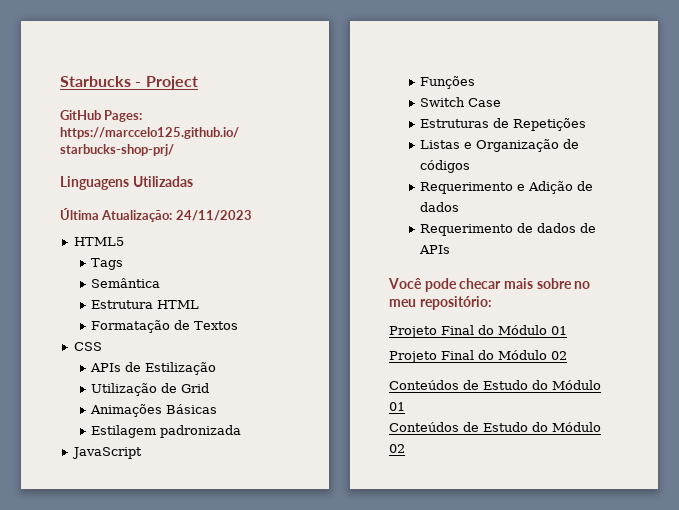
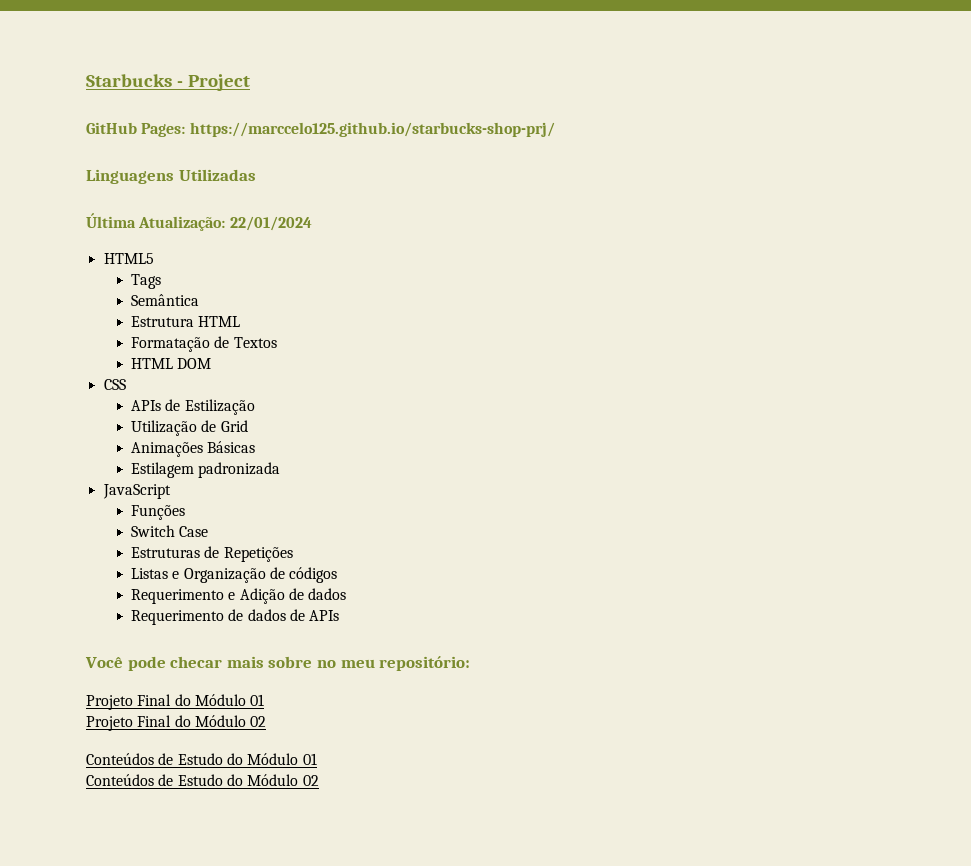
[175,210,252,221] 24/11/2023 -> [229,216,312,231] 22/01/2024
(238, 325) none -> [130,358,212,369] // HTML DOM

